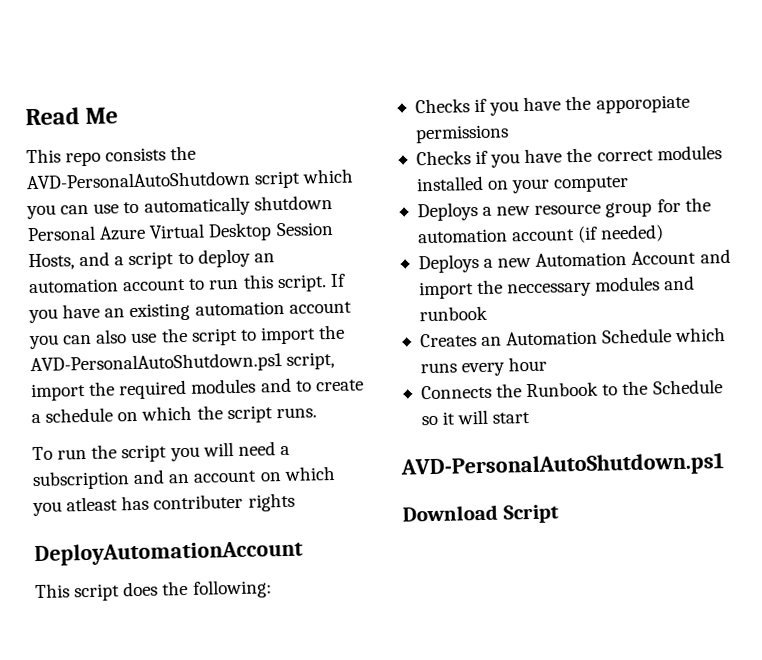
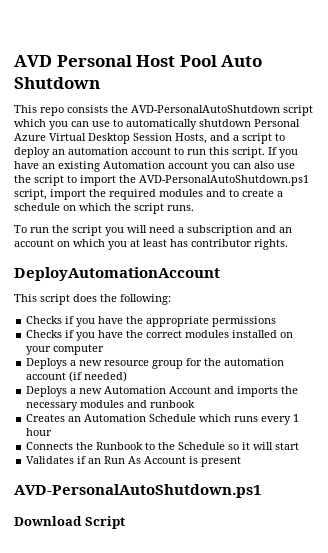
[25,107,119,126] Read Me -> [14,55,263,67] [14,77,100,89] AVD Personal Host Pool Auto Shutdown
[194,300,285,316] automation -> [103,161,165,169] Automation
[66,492,295,512] atleast has contributer rights -> [130,239,288,250] at least has contributor rights.
[595,94,690,114] apporopiate -> [146,316,210,327] appropriate
[418,279,593,300] import the neccessary -> [237,386,299,397] [26,402,79,411] imports the necessary
(506, 369) none -> [293,414,300,422] 1
(531, 417) none -> [26,456,242,467] // Validates if an Run As Account is present

